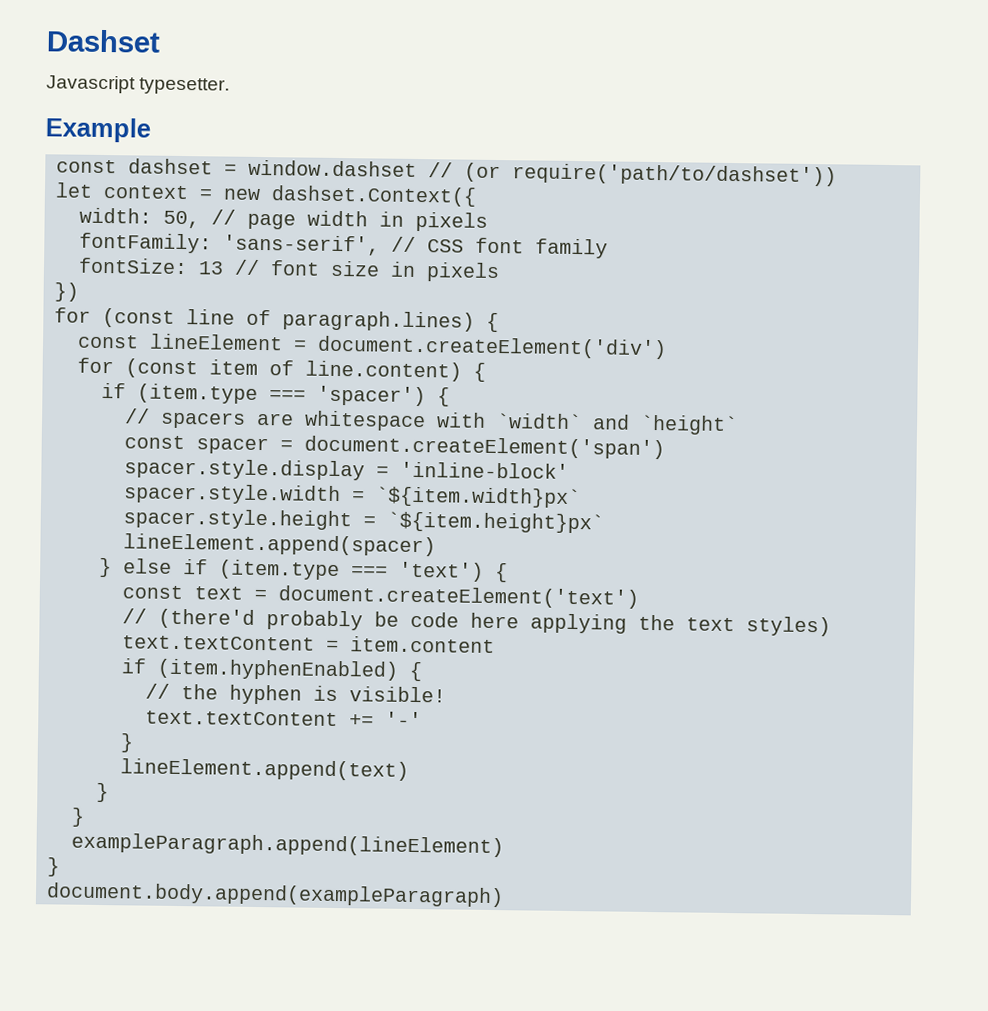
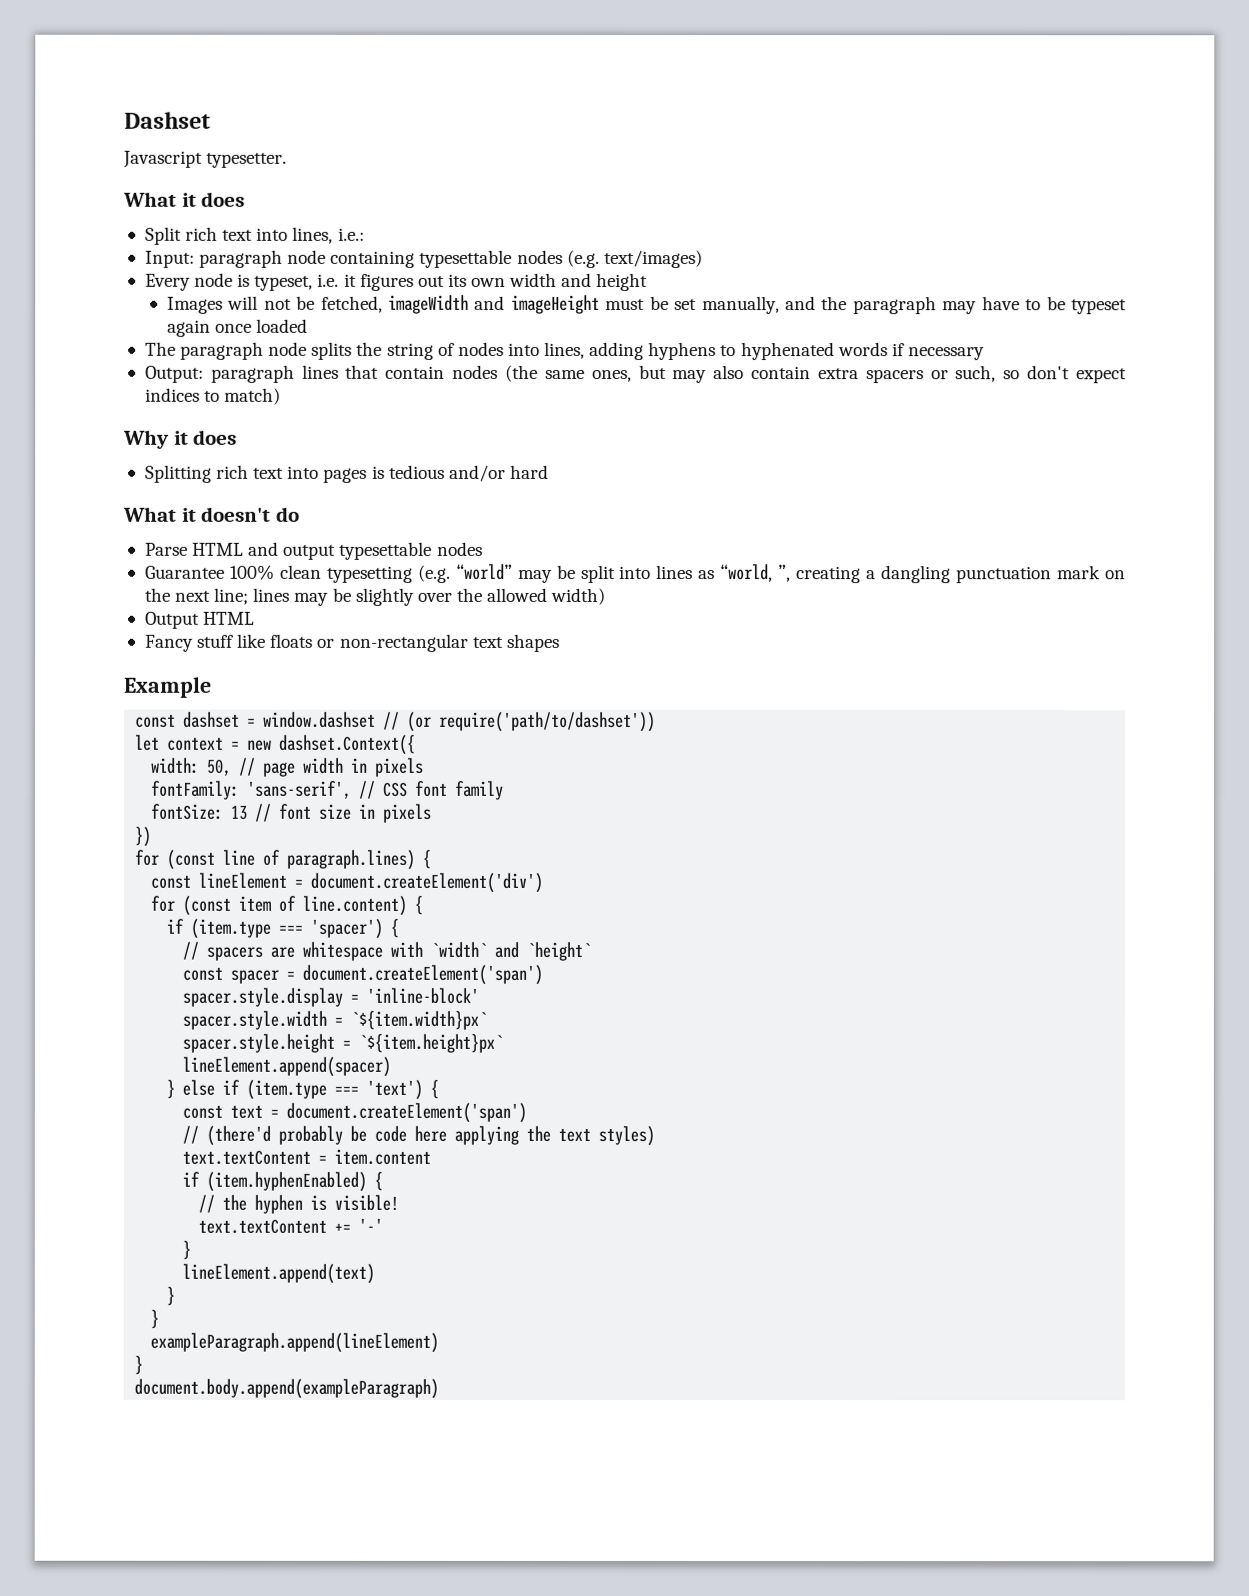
(231, 86) none -> [123,191,246,207] [144,226,365,245] [144,249,703,269] [144,272,649,292] [166,294,1128,315] [166,318,309,337] [144,341,985,361] [144,364,1127,384] [144,387,282,405] [123,429,238,449] [144,464,549,483] [123,506,300,522] [144,541,483,560] [144,563,1126,584] [144,587,607,606] [144,611,256,629] [144,633,560,652] // What it does // Split rich text into lines, i.e.: // Input: paragraph node containing typesettable nodes (e.g. text/images) // Every node is typeset, i.e. it figures out its own width and height // Images will not be fetched, imageWidth and imageHeight must be set manually, and the paragraph may have to be typeset again once loaded // The paragraph node splits the string of nodes into lines, adding hyphens to hyphenated words if necessary // Output: paragraph lines that contain nodes (the same ones, but may also contain extra spacers or such, so don't expect indices to match) // Why it does // Splitting rich text into pages is tedious and/or hard // What it doesn't do // Parse HTML and output typesettable nodes // Guarantee 100% clean typesetting (e.g. “world” may be split into lines as “world, ”, creating a dangling punctuation mark on the next line; lines may be slightly over the allowed width) // Output HTML // Fancy stuff like floats or non-rectangular text shapes
[278,585,640,609] document.createElement('text') -> [286,1102,528,1123] document.createElement('span')

